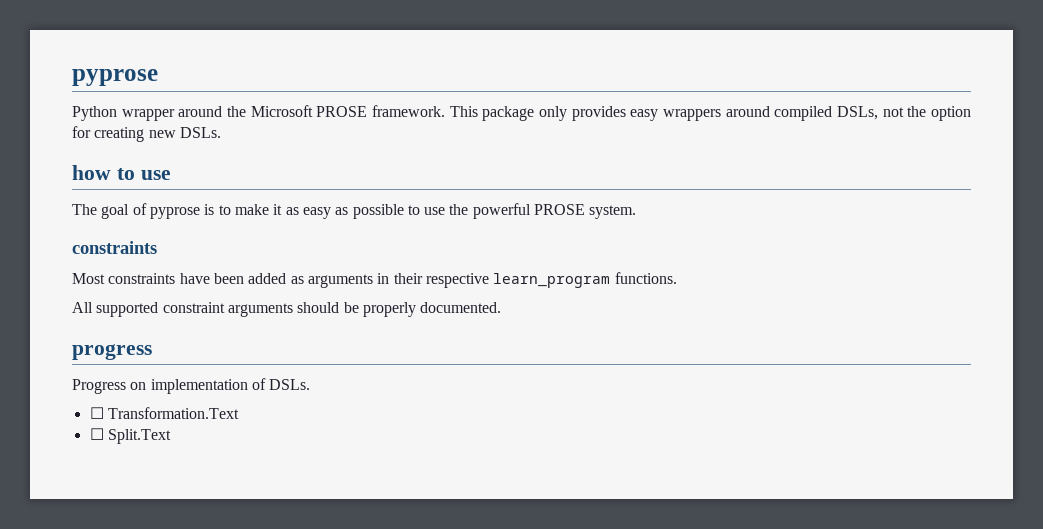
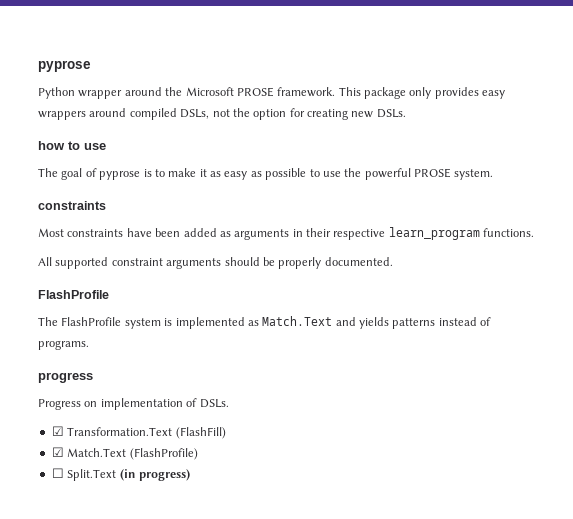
(502, 307) none -> [38,290,109,299] [38,316,492,329] [38,340,89,350] // FlashProfile // The FlashProfile system is implemented as Match.Text and yields patterns instead of programs.
[89,407,104,419] ☐ -> [51,426,64,436] ☑
(239, 413) none -> [175,427,226,439] [51,447,198,460] (FlashFill) // ☑ Match.Text (FlashProfile)
(171, 436) none -> [119,469,190,481] (in progress)

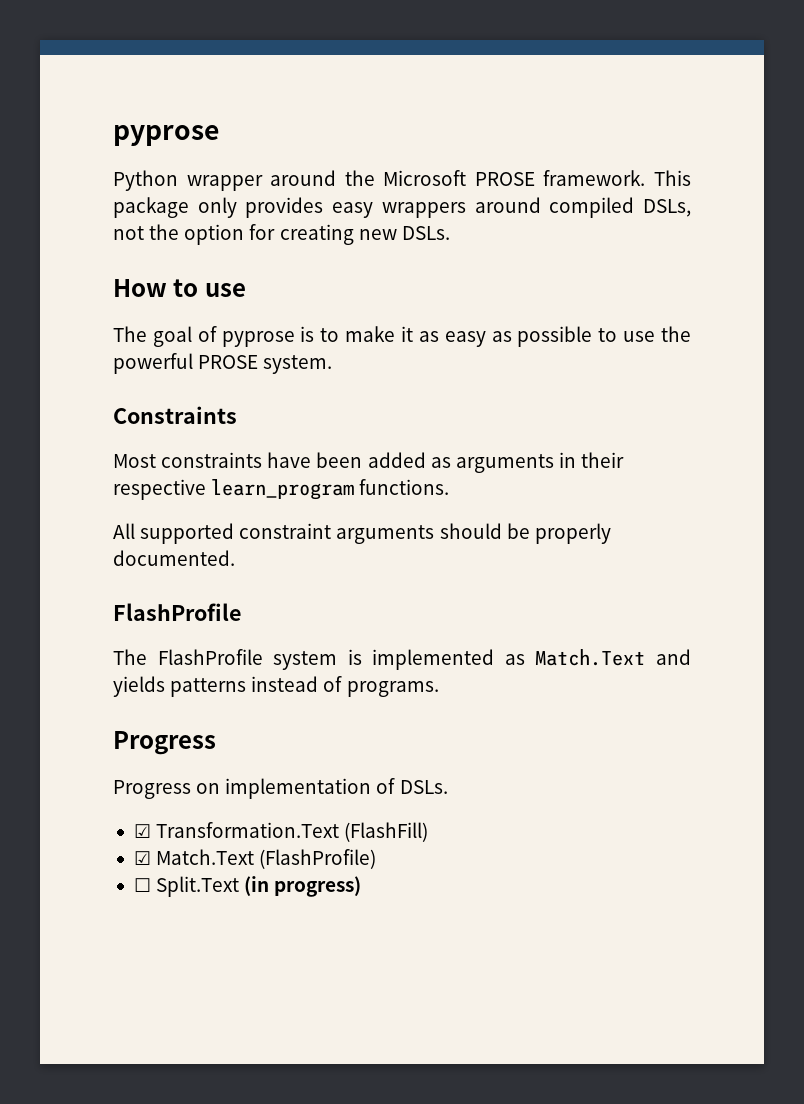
[38,141,65,150] how -> [113,279,167,297] How
[38,201,106,210] constraints -> [113,406,237,424] Constraints
[38,372,93,383] progress -> [113,731,216,755] Progress

